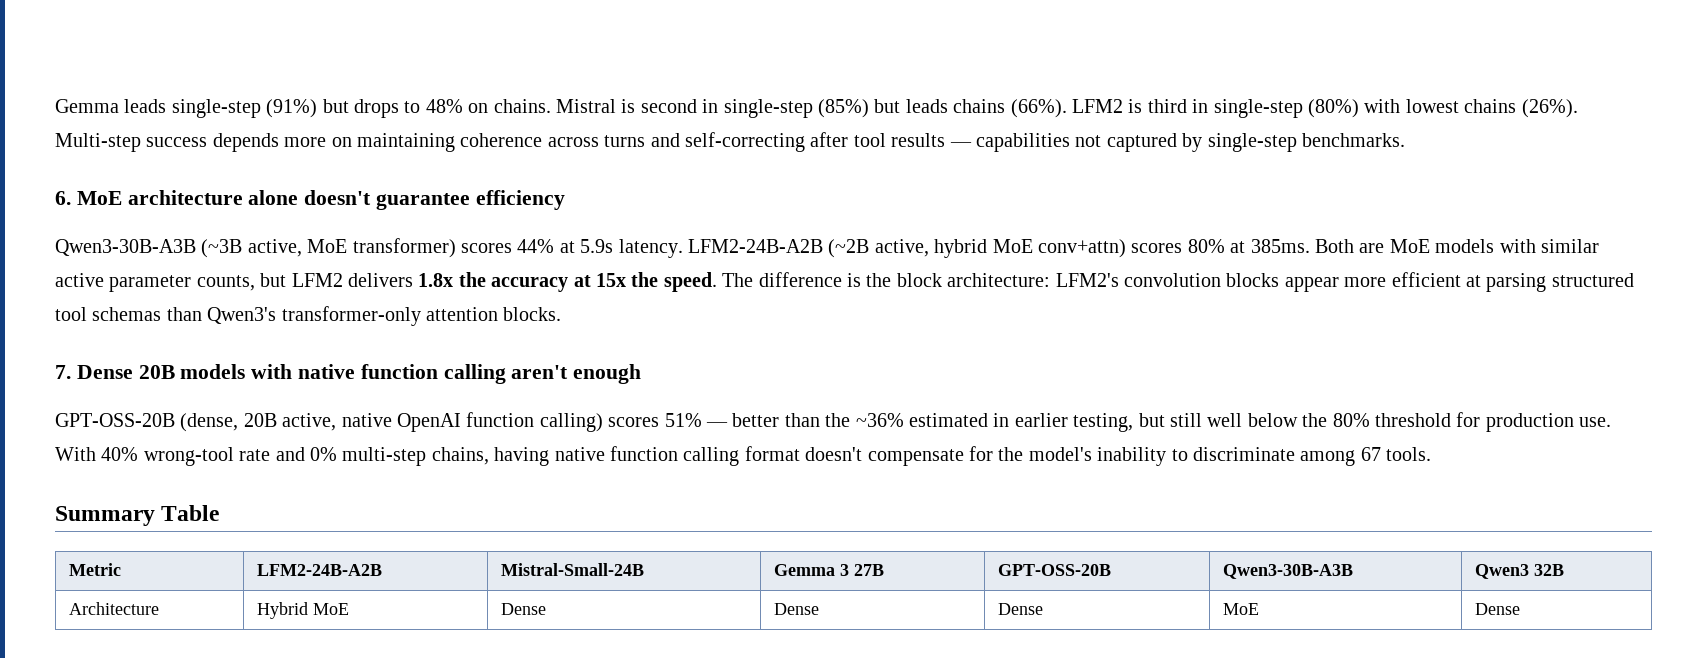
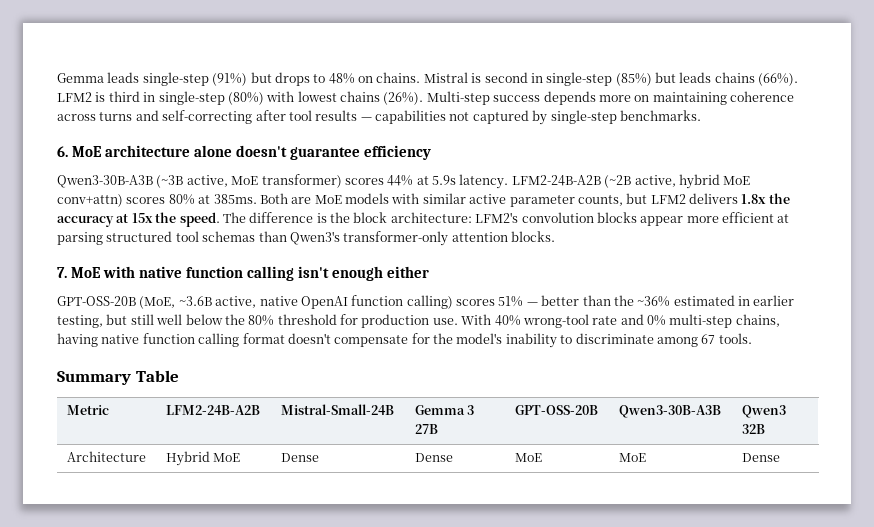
[76,364,246,379] Dense 20B models -> [71,267,102,278] MoE
[511,365,569,379] aren't -> [298,266,330,278] isn't
[55,413,277,432] // GPT-OSS-20B (dense, 20B -> [387,266,430,278] [57,296,212,309] either // GPT-OSS-20B (MoE, ~3.6B
[998,603,1044,615] Dense -> [514,453,542,462] MoE

